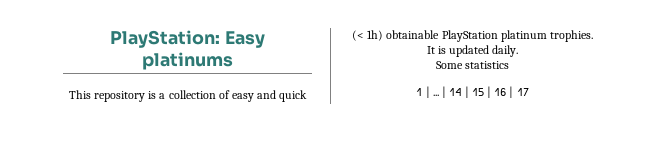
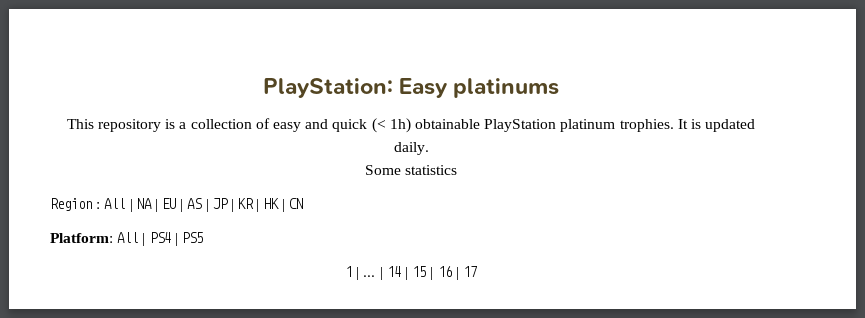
(510, 65) none -> [50,198,303,212] [50,232,203,246] // Region : All | NA | EU | AS | JP | KR | HK | CN // Platform: All | PS4 | PS5

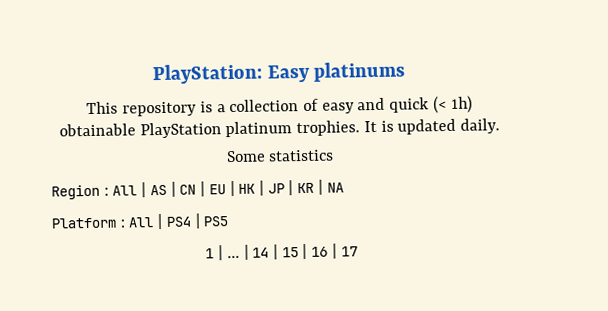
[136,198,152,209] NA -> [149,181,197,197] AS | CN
[187,198,203,209] AS -> [238,183,256,194] HK
[263,198,303,212] [50,233,113,243] HK | CN // Platform: -> [326,182,344,193] [51,217,125,229] NA // Platform :

